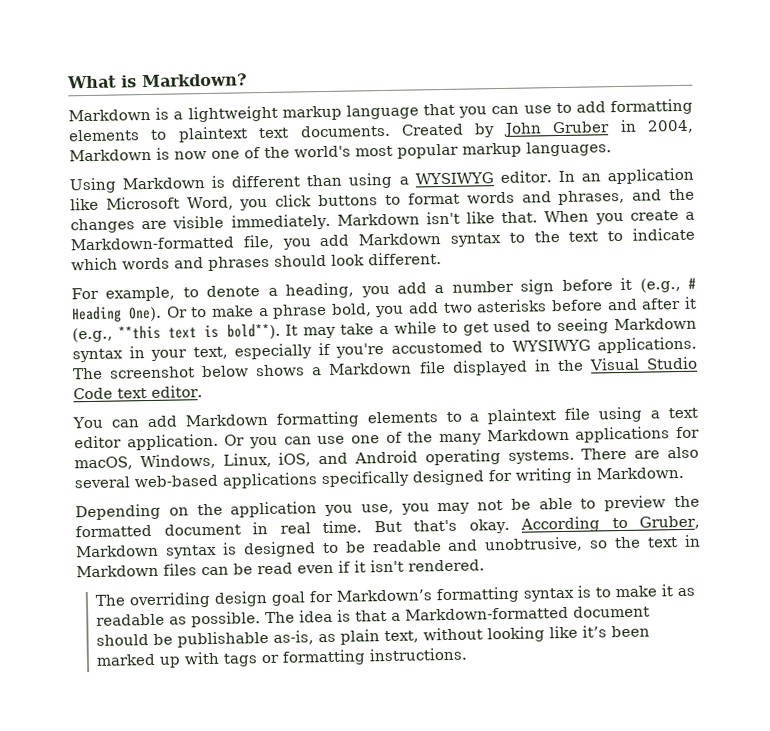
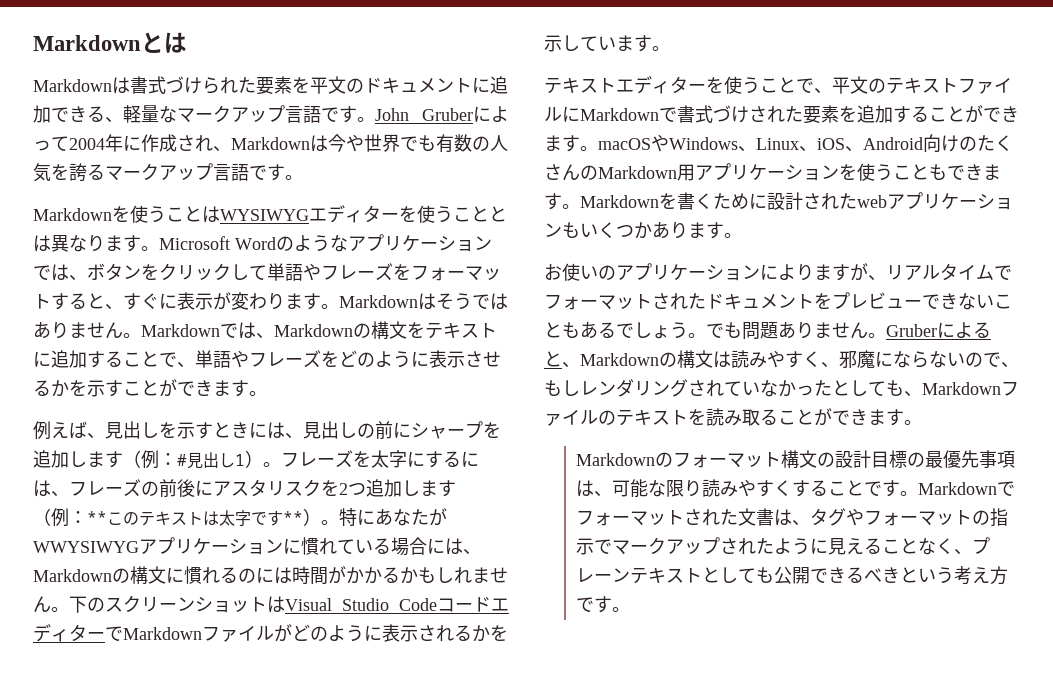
[67,73,247,89] [68,98,694,123] [68,119,694,143] [69,141,612,162] [69,167,694,194] [70,188,695,211] [70,210,695,234] [70,227,695,251] [71,252,442,271] [71,277,697,302] [71,296,697,324] [72,317,697,343] [72,336,697,363] [73,356,698,380] [73,385,203,400] [72,406,698,429] [74,426,700,451] [74,446,699,471] [74,466,684,489] [75,495,700,521] [75,515,700,538] [76,534,701,559] [76,559,485,578] [95,584,696,609] [96,605,651,628] [96,625,651,648] [96,647,468,668] What is Markdown? // Markdown is a lightweight markup language that you can use to add formatting elements to plaintext text documents. Created by John Gruber in 2004, Markdown is now one of the world's most popular markup languages. // Using Markdown is different than using a WYSIWYG editor. In an application like Microsoft Word, you click buttons to format words and phrases, and the changes are visible immediately. Markdown isn't like that. When you create a Markdown-formatted file, you add Markdown syntax to the text to indicate which words and phrases should look different. // For example, to denote a heading, you add a number sign before it (e.g., # Heading One). Or to make a phrase bold, you add two asterisks before and after it (e.g., **this text is bold**). It may take a while to get used to seeing Markdown syntax in your text, especially if you're accustomed to WYSIWYG applications. The screenshot below shows a Markdown file displayed in the Visual Studio Code text editor. // You can add Markdown formatting elements to a plaintext file using a text editor application. Or you can use one of the many Markdown applications for macOS, Windows, Linux, iOS, and Android operating systems. There are also several web-based applications specifically designed for writing in Markdown. // Depending on the application you use, you may not be able to preview the formatted document in real time. But that's okay. According to Gruber, Markdown syntax is designed to be readable and unobtrusive, so the text in Markdown files can be read even if it isn't rendered. // The overriding design goal for Markdown’s formatting syntax is to make it as readable as possible. The idea is that a Markdown-formatted document should be publishable as-is, as plain text, without looking like it’s been marked up with tags or formatting instructions. -> [33,32,187,53] [33,76,508,95] [33,105,509,123] [33,134,508,153] [33,163,303,182] [33,205,507,223] [33,234,492,252] [33,263,501,281] [33,292,508,310] [33,321,497,339] [33,350,501,368] [33,379,267,397] [33,421,501,440] [33,450,479,469] [33,479,456,497] [33,508,447,527] [33,537,481,556] [33,566,508,585] [33,595,509,613] [33,624,508,642] [544,35,670,52] [544,76,1012,94] [544,105,1019,124] [544,134,1013,152] [544,163,1001,181] [544,192,1013,210] [544,221,742,239] [544,263,1012,281] [544,292,1012,310] [544,321,991,340] [544,350,1019,369] [544,379,1019,397] [544,408,922,426] [576,450,1016,468] [576,479,1016,498] [576,508,1009,527] [576,537,991,555] [576,566,1009,585] [576,596,631,613] Markdownとは // Markdownは書式づけられた要素を平文のドキュメントに追加できる、軽量なマークアップ言語です。John Gruberによって2004年に作成され、Markdownは今や世界でも有数の人気を誇るマークアップ言語です。 // Markdownを使うことはWYSIWYGエディターを使うこととは異なります。Microsoft Wordのようなアプリケーションでは、ボタンをクリックして単語やフレーズをフォーマットすると、すぐに表示が変わります。Markdownはそうではありません。Markdownでは、Markdownの構文をテキストに追加することで、単語やフレーズをどのように表示させるかを示すことができます。 // 例えば、見出しを示すときには、見出しの前にシャープを追加します（例：#見出し1）。フレーズを太字にするには、フレーズの前後にアスタリスクを2つ追加します（例：**このテキストは太字です**）。特にあなたがWWYSIWYGアプリケーションに慣れている場合には、Markdownの構文に慣れるのには時間がかかるかもしれません。下のスクリーンショットはVisual Studio CodeコードエディターでMarkdownファイルがどのように表示されるかを示しています。 // テキストエディターを使うことで、平文のテキストファイルにMarkdownで書式づけされた要素を追加することができます。macOSやWindows、Linux、iOS、Android向けのたくさんのMarkdown用アプリケーションを使うこともできます。Markdownを書くために設計されたwebアプリケーションもいくつかあります。 // お使いのアプリケーションによりますが、リアルタイムでフォーマットされたドキュメントをプレビューできないこともあるでしょう。でも問題ありません。Gruberによると、Markdownの構文は読みやすく、邪魔にならないので、もしレンダリングされていなかったとしても、Markdownファイルのテキストを読み取ることができます。 // Markdownのフォーマット構文の設計目標の最優先事項は、可能な限り読みやすくすることです。Markdownでフォーマットされた文書は、タグやフォーマットの指示でマークアップされたように見えることなく、プレーンテキストとしても公開できるべきという考え方です。

